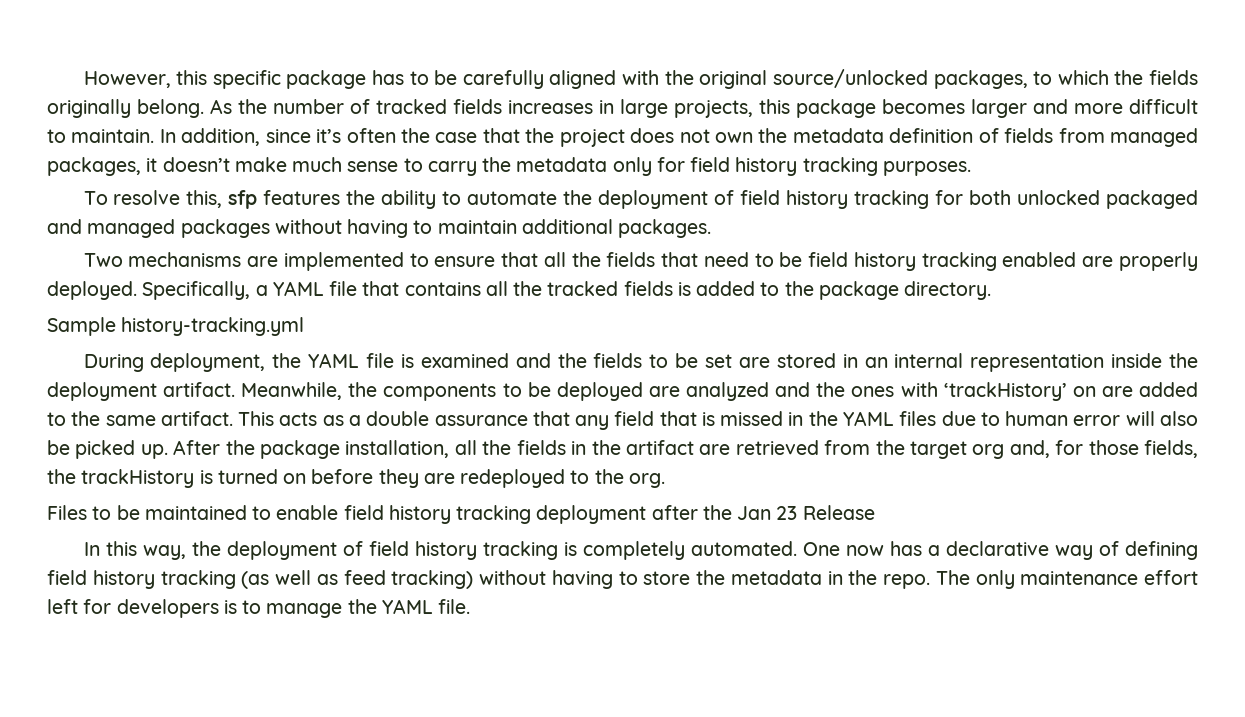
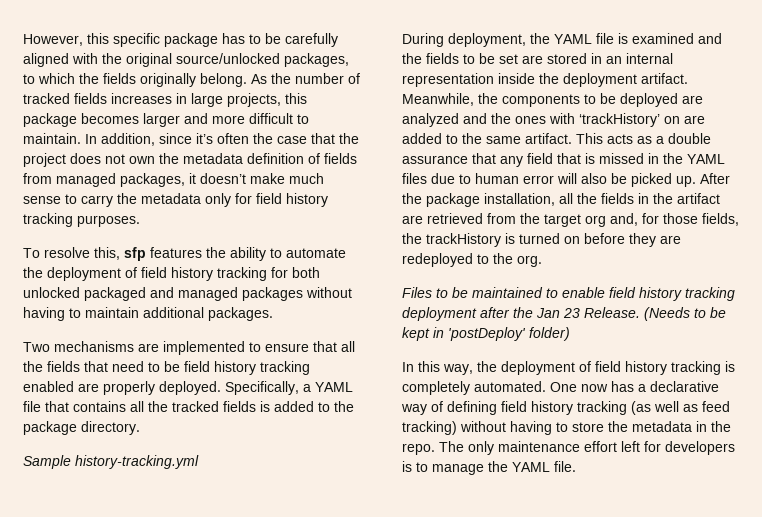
[802,505,875,520] Release -> [584,307,726,321] [402,327,570,341] Release. (Needs to be kept in 'postDeploy' folder)

